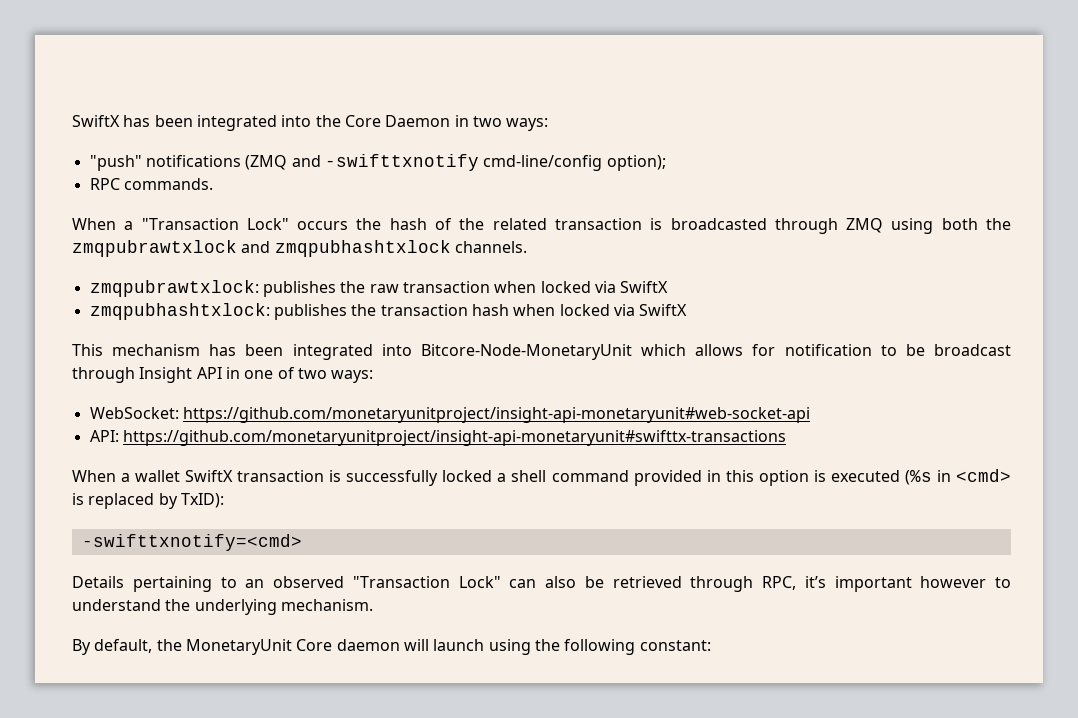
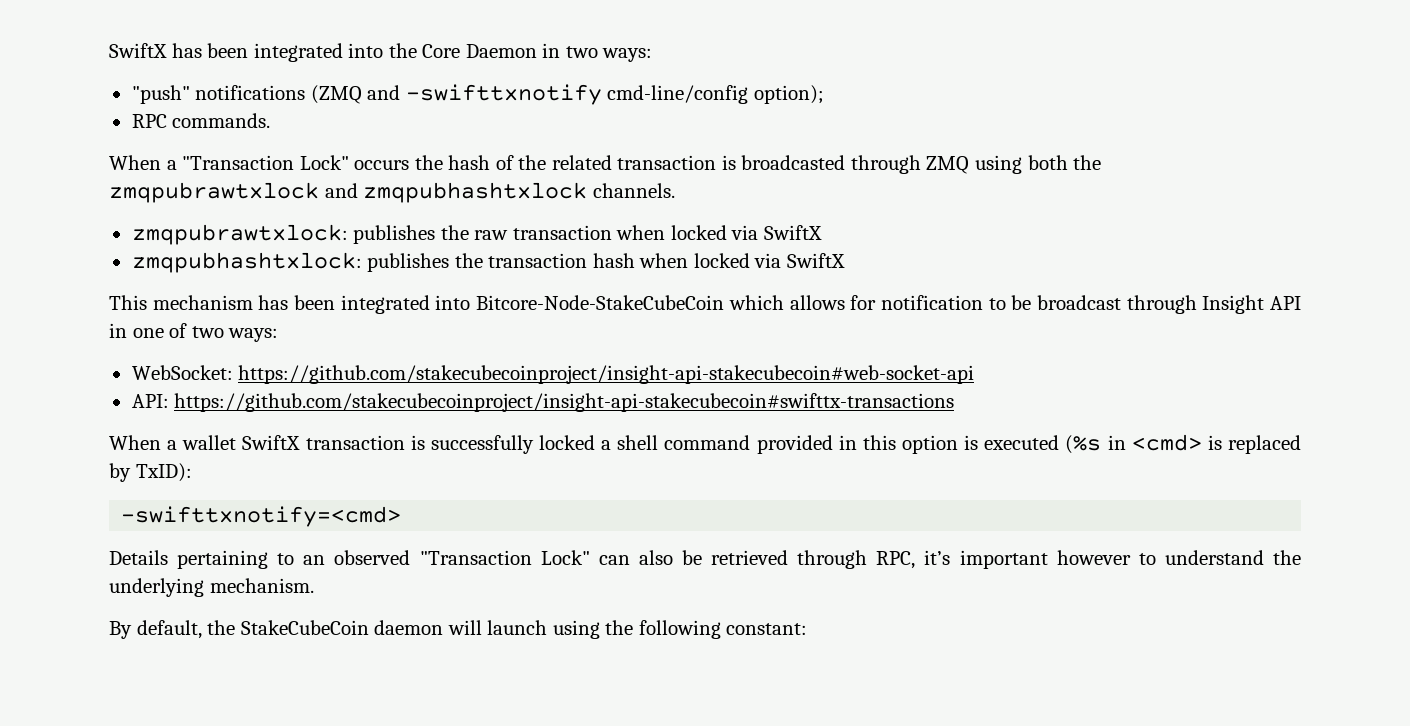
[420,344,632,360] Bitcore-Node-MonetaryUnit -> [476,295,725,310] Bitcore-Node-StakeCubeCoin
[182,407,810,423] https://github.com/monetaryunitproject/insight-api-monetaryunit#web-socket-api -> [238,365,975,384] https://github.com/stakecubecoinproject/insight-api-stakecubecoin#web-socket-api
[122,430,786,446] https://github.com/monetaryunitproject/insight-api-monetaryunit#swifttx-transactions -> [174,393,955,412] https://github.com/stakecubecoinproject/insight-api-stakecubecoin#swifttx-transactions
[185,639,333,655] MonetaryUnit Core -> [240,620,369,635] StakeCubeCoin

